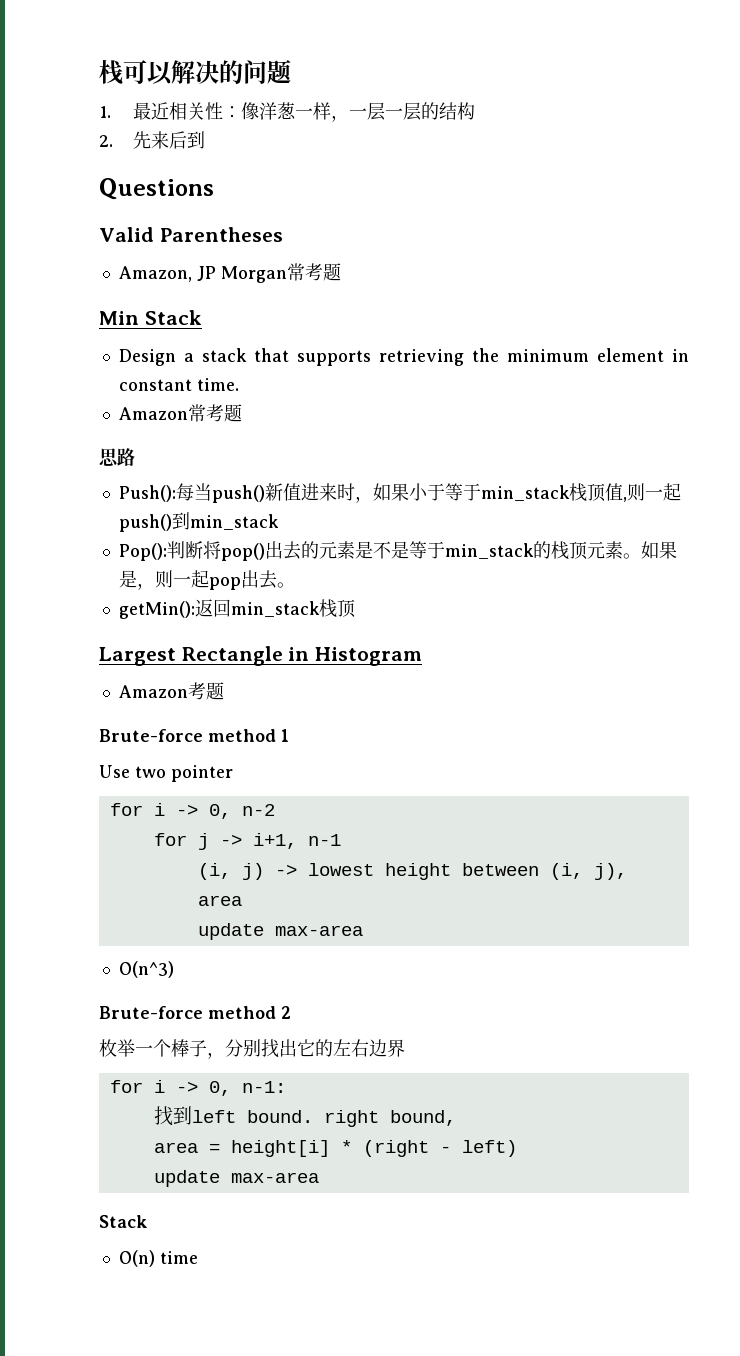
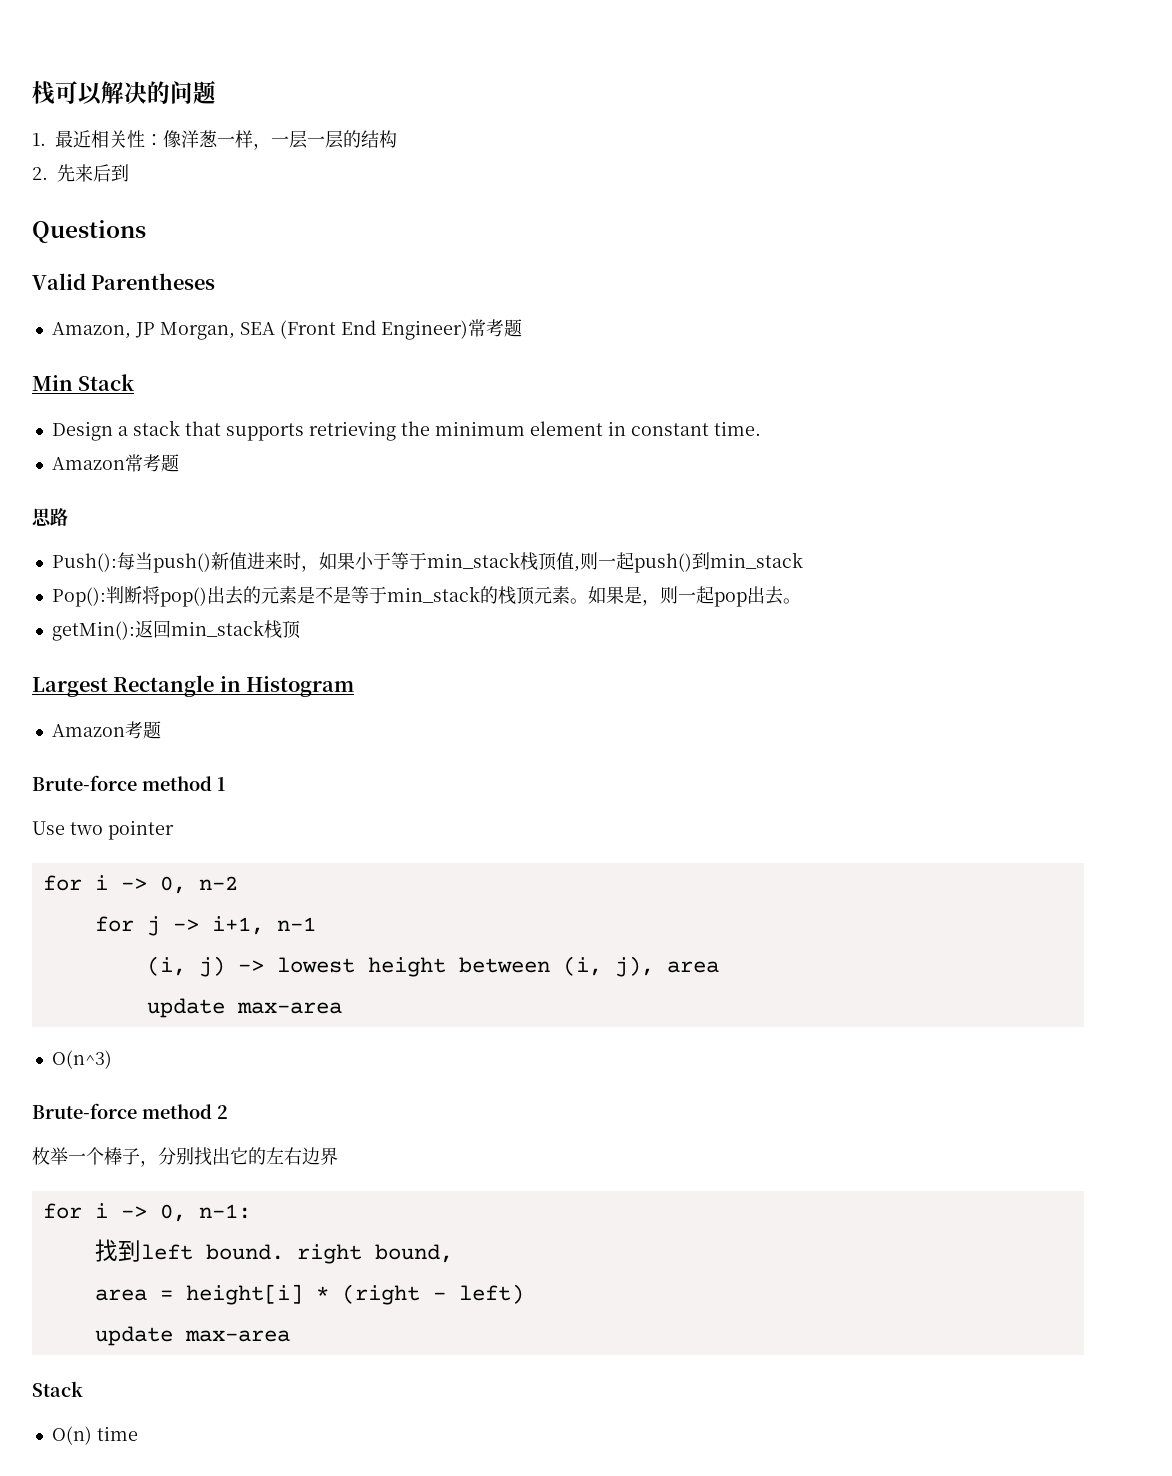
[220,266,287,283] Morgan -> [159,320,468,340] Morgan, SEA (Front End Engineer)

